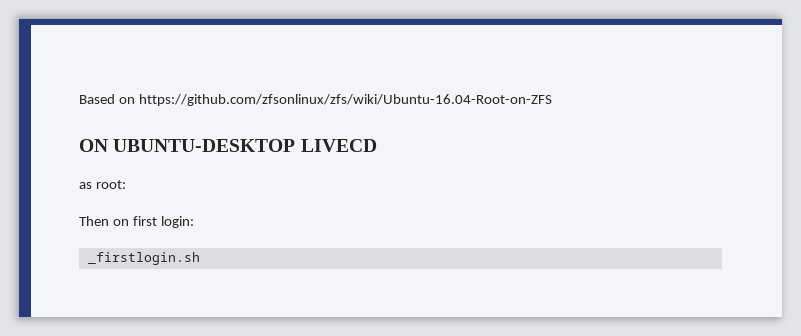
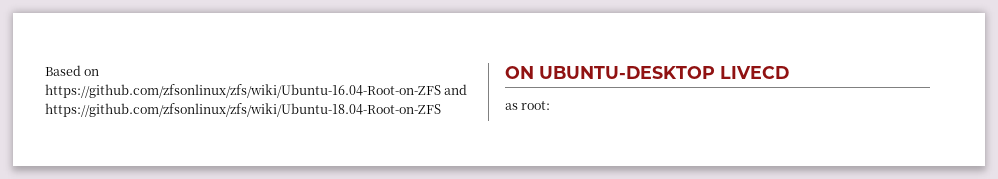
(552, 100) none -> [444,84,468,95] [45,103,441,117] and https://github.com/zfsonlinux/zfs/wiki/Ubuntu-18.04-Root-on-ZFS
[79,216,194,228] [87,252,200,265] // Then on first login: // _firstlogin.sh -> (551, 105) none

